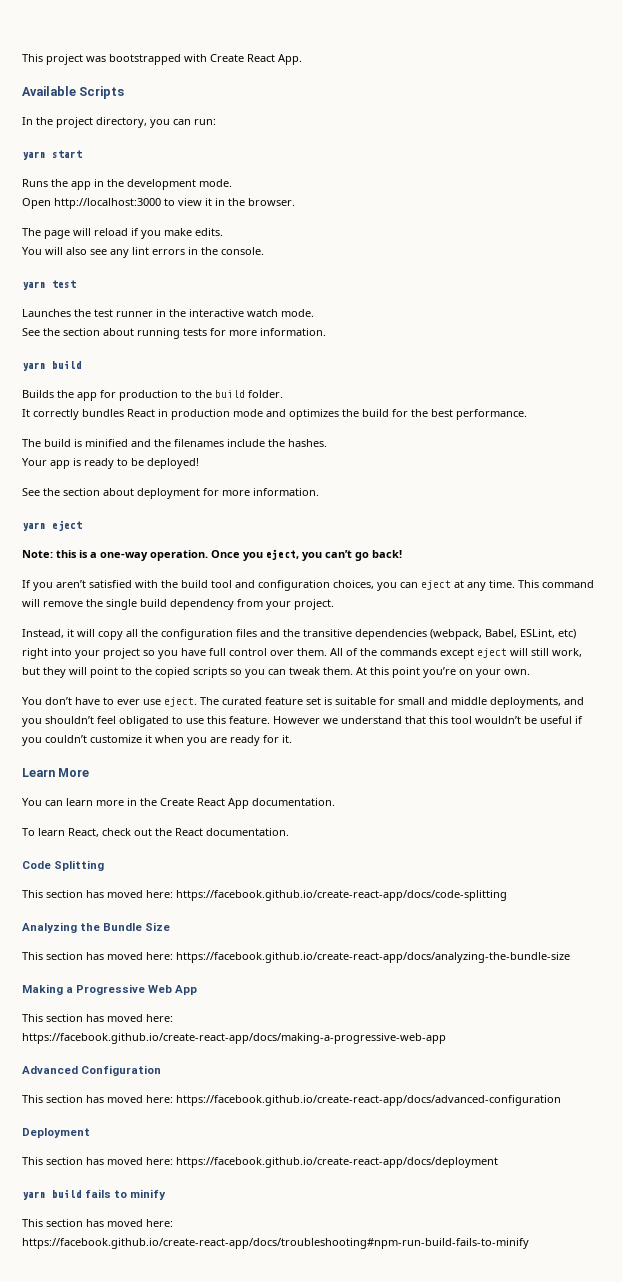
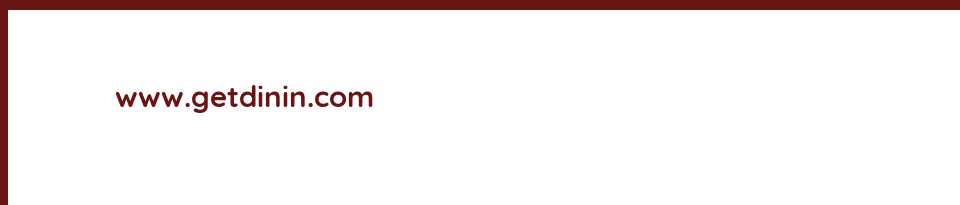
[22,54,302,65] [22,86,125,99] [22,117,216,128] [22,150,82,160] [22,179,232,190] [22,198,295,209] [22,228,223,239] [22,247,264,258] [22,280,76,290] [22,309,314,317] [22,328,326,339] [22,360,82,371] [22,390,283,401] [22,409,527,420] [22,439,327,447] [22,458,199,469] [22,488,319,499] [22,520,82,531] [22,549,402,561] [22,580,594,591] [22,599,334,610] [22,629,576,640] [22,648,582,659] [22,667,530,678] [22,697,584,708] [22,716,583,727] [22,735,292,746] [22,768,90,777] [22,798,335,809] [22,828,289,837] [22,860,105,871] [22,890,507,901] [22,922,171,933] [22,952,570,963] [22,984,198,995] [22,1014,173,1022] [22,1033,446,1044] [22,1065,162,1076] [22,1095,561,1106] [22,1128,90,1138] [22,1157,498,1168] [22,1189,167,1200] [22,1219,173,1227] [22,1238,529,1249] This project was bootstrapped with Create React App. // Available Scripts // In the project directory, you can run: // yarn start // Runs the app in the development mode. // Open http://localhost:3000 to view it in the browser. // The page will reload if you make edits. // You will also see any lint errors in the console. // yarn test // Launches the test runner in the interactive watch mode. // See the section about running tests for more information. // yarn build // Builds the app for production to the build folder. // It correctly bundles React in production mode and optimizes the build for the best performance. // The build is minified and the filenames include the hashes. // Your app is ready to be deployed! // See the section about deployment for more information. // yarn eject // Note: this is a one-way operation. Once you eject, you can’t go back! // If you aren’t satisfied with the build tool and configuration choices, you can eject at any time. This command will remove the single build dependency from your project. // Instead, it will copy all the configuration files and the transitive dependencies (webpack, Babel, ESLint, etc) right into your project so you have full control over them. All of the commands except eject will still work, but they will point to the copied scripts so you can tweak them. At this point you’re on your own. // You don’t have to ever use eject. The curated feature set is suitable for small and middle deployments, and you shouldn’t feel obligated to use this feature. However we understand that this tool wouldn’t be useful if you couldn’t customize it when you are ready for it. // Learn More // You can learn more in the Create React App documentation. // To learn React, check out the React documentation. // Code Splitting // This section has moved here: https://facebook.github.io/create-react-app/docs/code-splitting // Analyzing the Bundle Size // This section has moved here: https://facebook.github.io/create-react-app/docs/analyzing-the-bundle-size // Making a Progressive Web App // This section has moved here: https://facebook.github.io/create-react-app/docs/making-a-progressive-web-app // Advanced Configuration // This section has moved here: https://facebook.github.io/create-react-app/docs/advanced-configuration // Deployment // This section has moved here: https://facebook.github.io/create-react-app/docs/deployment // yarn build fails to minify // This section has moved here: https://facebook.github.io/create-react-app/docs/troubleshooting#npm-run-build-fails-to-minify -> [115,85,374,113] www.getdinin.com

